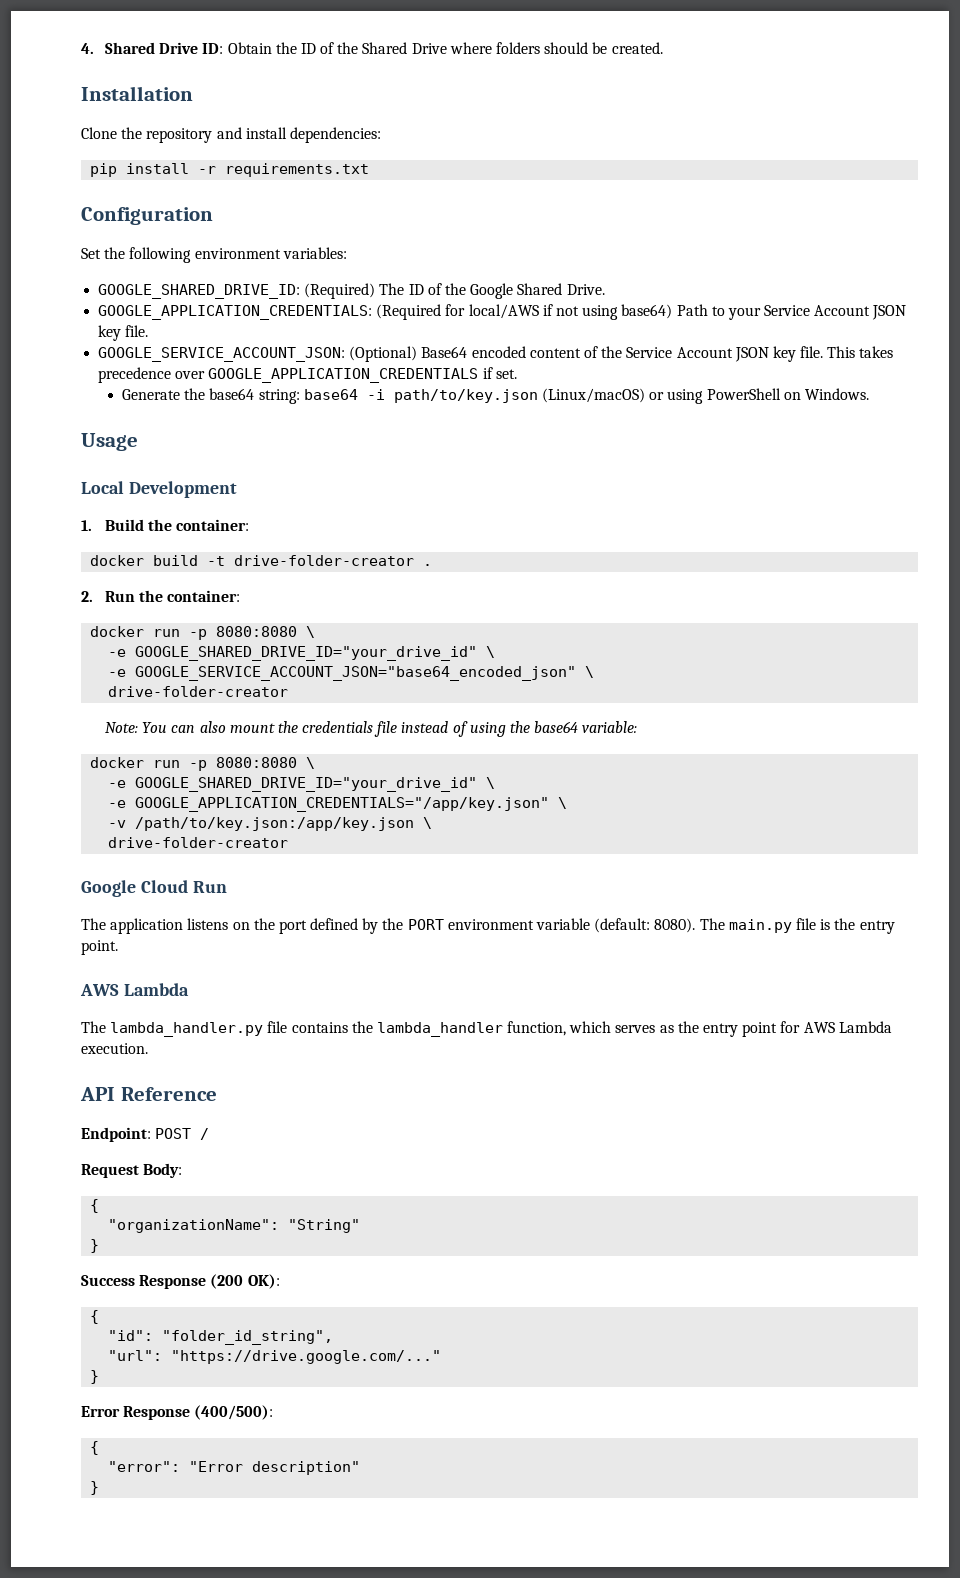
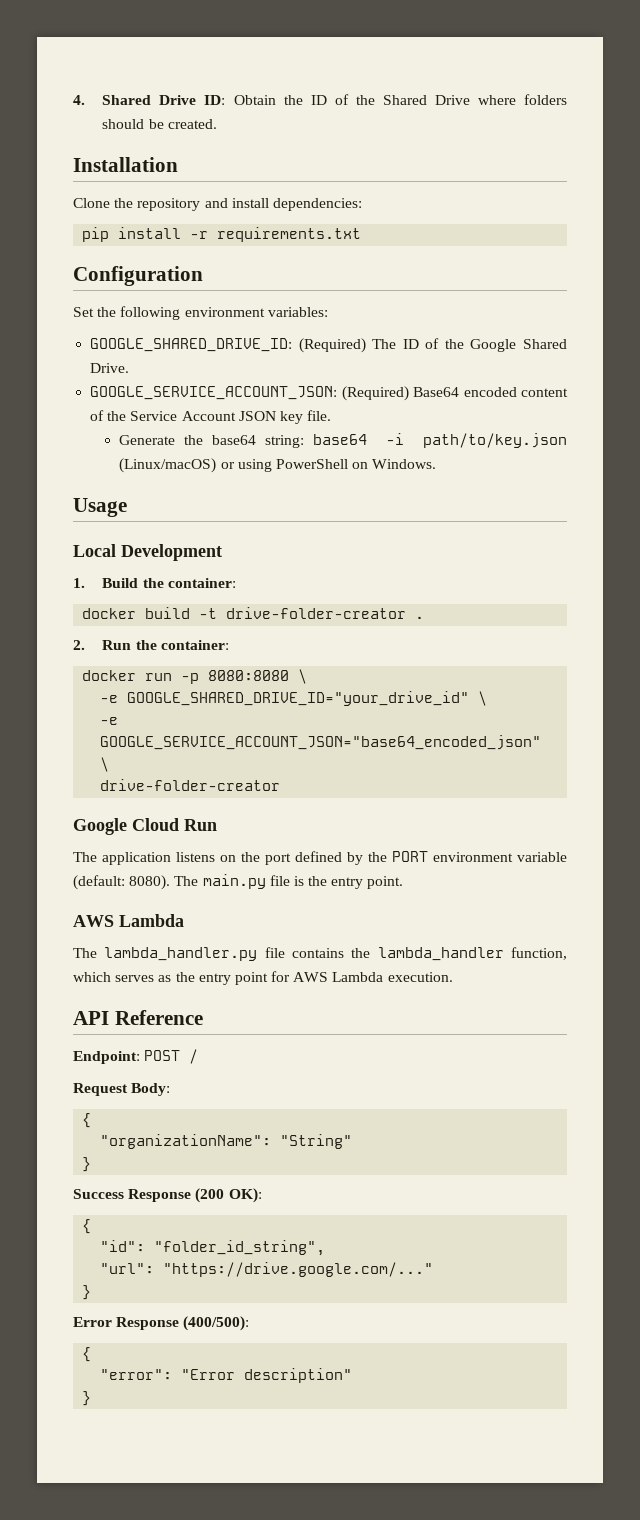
[98,304,907,320] [98,325,149,341] // GOOGLE_APPLICATION_CREDENTIALS: (Required for local/AWS if not using base64) Path to your Service Account JSON key file. -> (130, 368) none
[349,346,418,362] (Optional) -> [341,386,409,401] (Required)
[827,346,894,358] [98,367,517,383] This takes precedence over GOOGLE_APPLICATION_CREDENTIALS if set. -> (332, 415) none
[104,721,638,737] [90,757,316,771] [108,777,496,792] [108,797,568,812] [108,817,433,831] [108,837,289,848] // Note: You can also mount the credentials file instead of using the base64 variable: // docker run -p 8080:8080 \ // -e GOOGLE_SHARED_DRIVE_ID="your_drive_id" \ // -e GOOGLE_APPLICATION_CREDENTIALS="/app/key.json" \ // -v /path/to/key.json:/app/key.json \ // drive-folder-creator -> (281, 785) none

